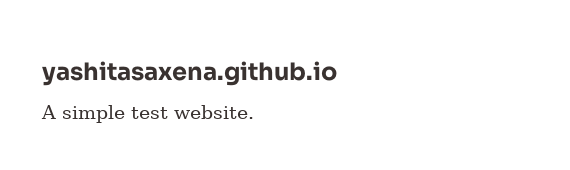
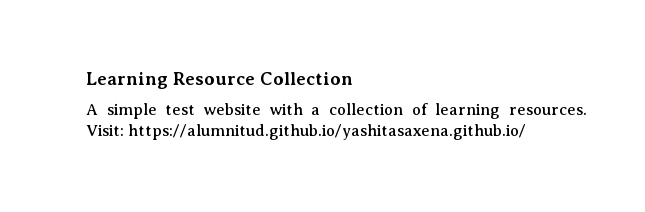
[42,61,337,86] yashitasaxena.github.io -> [86,72,353,89] Learning Resource Collection
[174,105,254,119] website. -> [204,103,587,119] [86,124,527,140] website with a collection of learning resources. Visit: https://alumnitud.github.io/yashitasaxena.github.io/

